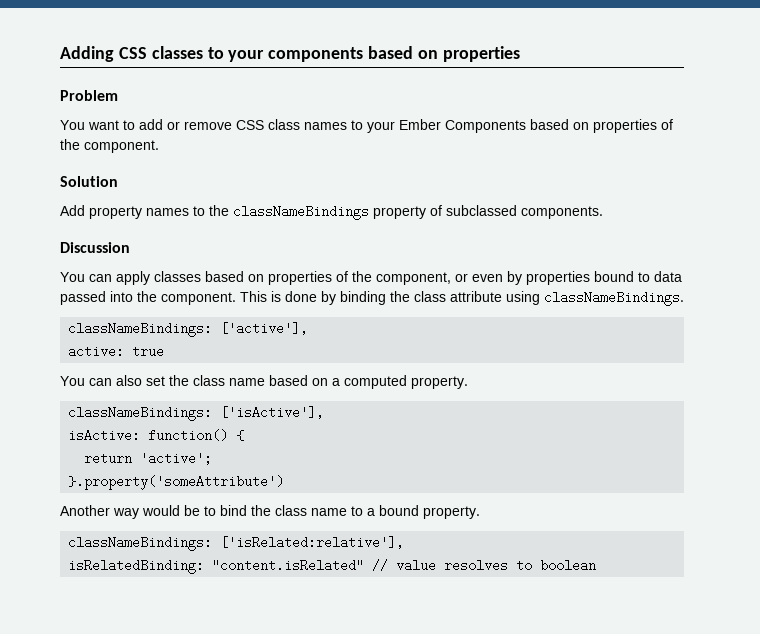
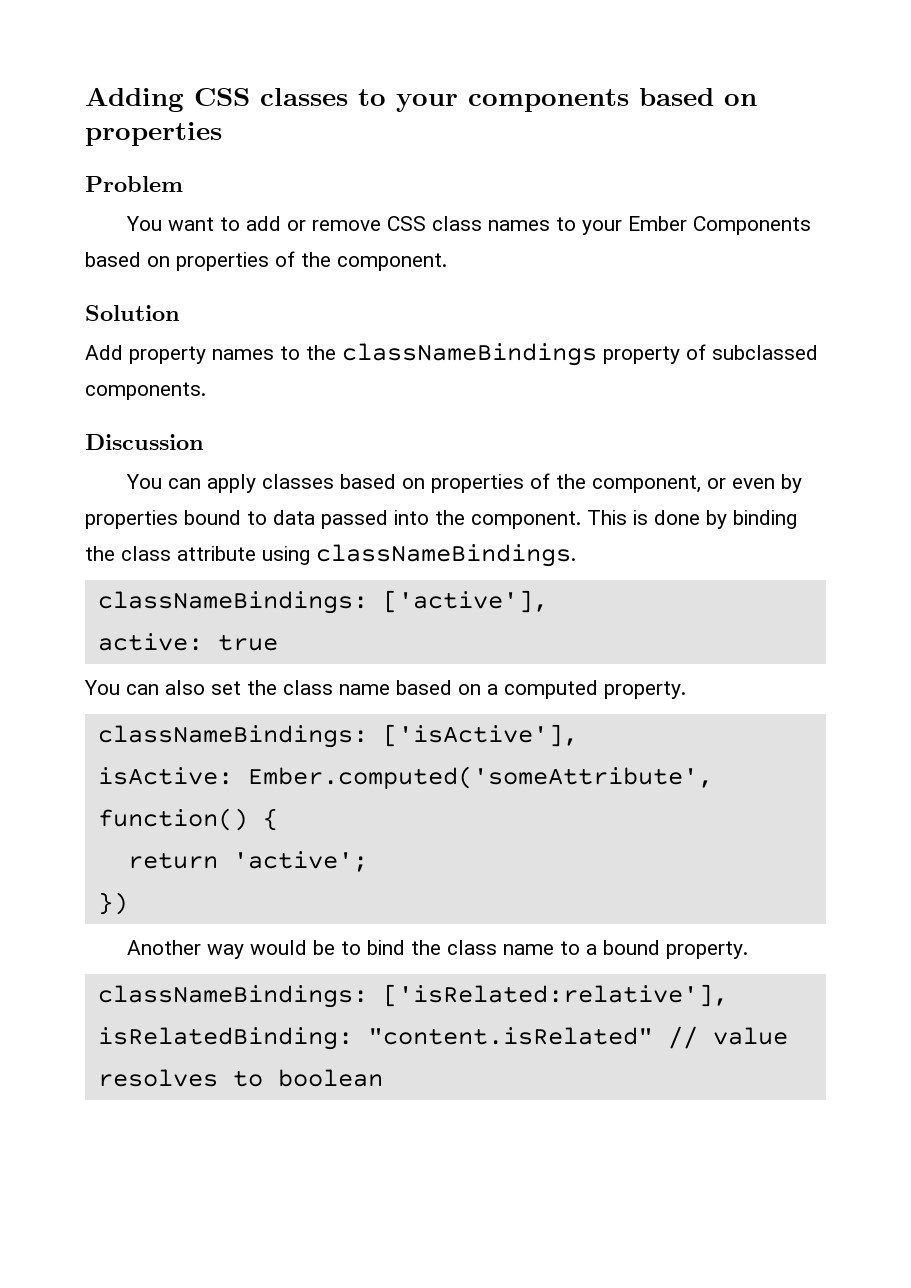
(141, 435) none -> [247,766,713,789] Ember.computed('someAttribute',
[68,475,285,490] }.property('someAttribute') -> [97,892,128,915] })

